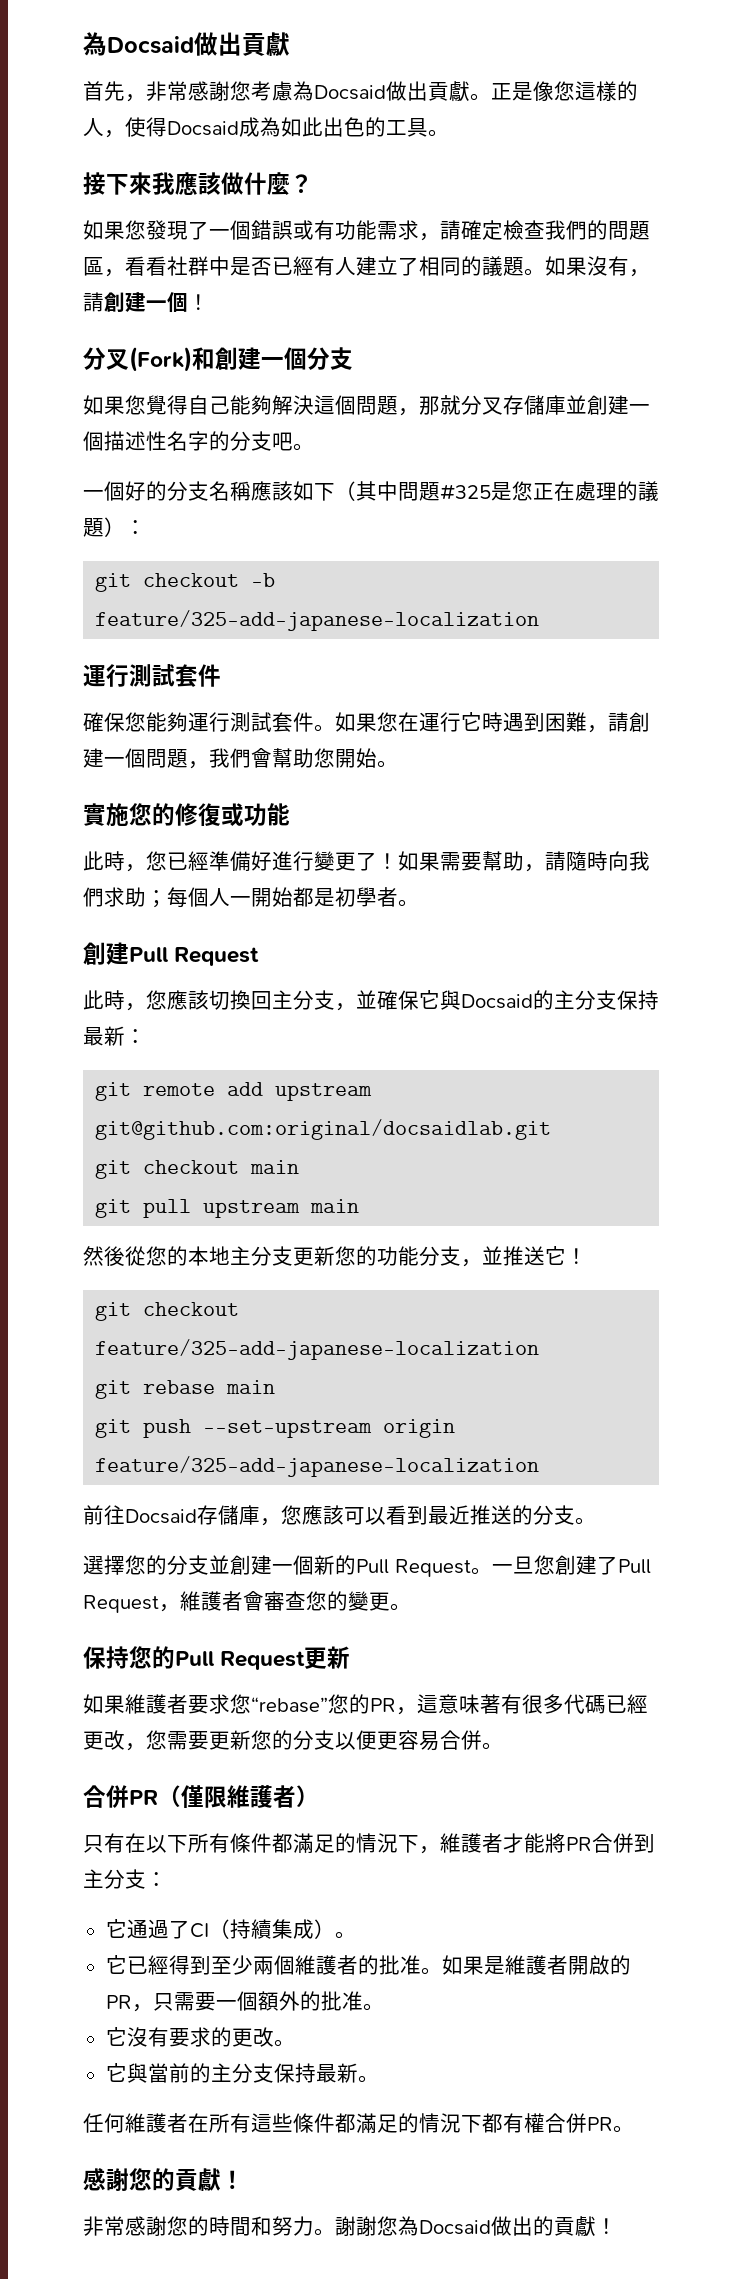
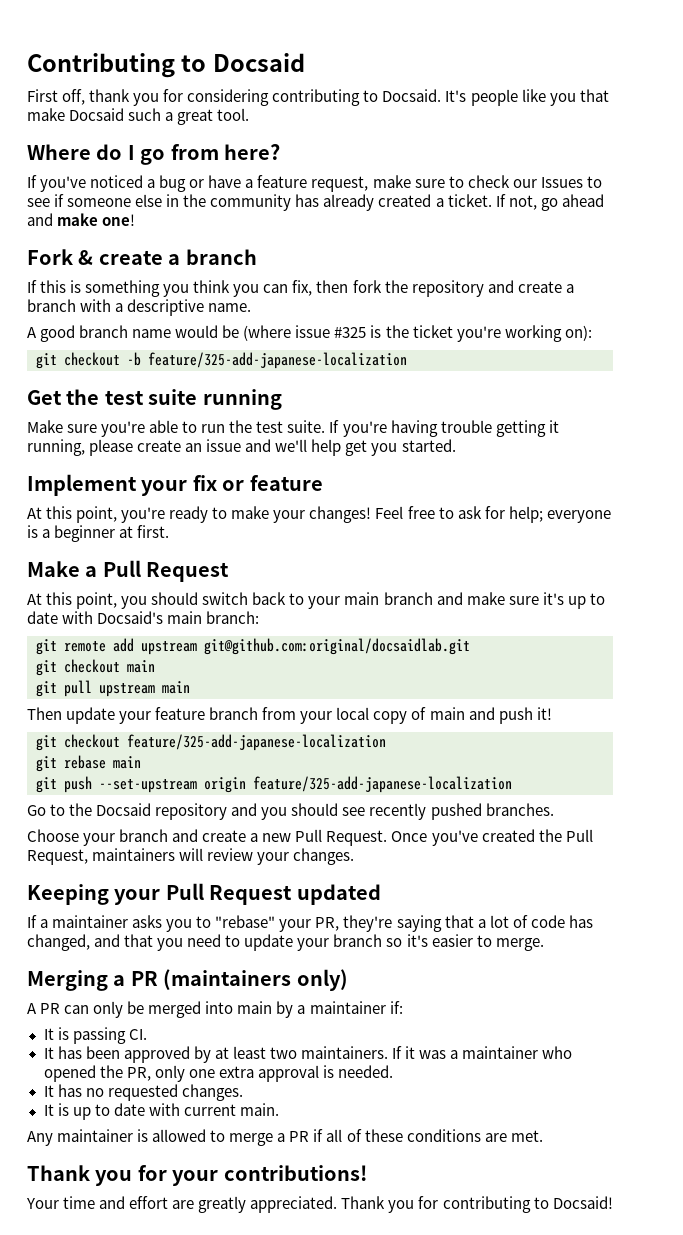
[83,32,290,56] [83,81,638,102] [83,117,449,138] [83,172,313,195] [83,220,650,241] [83,256,650,277] [83,292,209,313] [83,347,353,372] [83,395,650,416] [83,431,314,451] [83,481,659,501] [83,517,146,537] [95,573,276,592] [95,610,540,631] [83,664,221,687] [83,712,650,733] [83,748,398,769] [83,803,290,826] [83,851,650,872] [83,887,419,908] [83,942,260,966] [83,990,659,1011] [83,1026,146,1046] 為Docsaid做出貢獻 // 首先，非常感謝您考慮為Docsaid做出貢獻。正是像您這樣的人，使得Docsaid成為如此出色的工具。 // 接下來我應該做什麼？ // 如果您發現了一個錯誤或有功能需求，請確定檢查我們的問題區，看看社群中是否已經有人建立了相同的議題。如果沒有，請創建一個！ // 分叉(Fork)和創建一個分支 // 如果您覺得自己能夠解決這個問題，那就分叉存儲庫並創建一個描述性名字的分支吧。 // 一個好的分支名稱應該如下（其中問題#325是您正在處理的議題）： // git checkout -b feature/325-add-japanese-localization // 運行測試套件 // 確保您能夠運行測試套件。如果您在運行它時遇到困難，請創建一個問題，我們會幫助您開始。 // 實施您的修復或功能 // 此時，您已經準備好進行變更了！如果需要幫助，請隨時向我們求助；每個人一開始都是初學者。 // 創建Pull Request // 此時，您應該切換回主分支，並確保它與Docsaid的主分支保持最新： -> [27,53,305,78] [27,89,609,106] [27,108,250,125] [27,144,280,165] [27,175,602,192] [27,194,604,211] [27,213,136,226] [27,249,257,265] [27,280,574,297] [27,299,252,316] [27,325,592,342] [36,352,407,369] [27,389,282,410] [27,420,559,437] [27,439,456,456] [27,474,323,496] [27,506,611,523] [27,525,170,542] [27,560,230,582] [27,592,605,609] [27,611,260,624] Contributing to Docsaid // First off, thank you for considering contributing to Docsaid. It's people like you that make Docsaid such a great tool. // Where do I go from here? // If you've noticed a bug or have a feature request, make sure to check our Issues to see if someone else in the community has already created a ticket. If not, go ahead and make one! // Fork & create a branch // If this is something you think you can fix, then fork the repository and create a branch with a descriptive name. // A good branch name would be (where issue #325 is the ticket you're working on): // git checkout -b feature/325-add-japanese-localization // Get the test suite running // Make sure you're able to run the test suite. If you're having trouble getting it running, please create an issue and we'll help get you started. // Implement your fix or feature // At this point, you're ready to make your changes! Feel free to ask for help; everyone is a beginner at first. // Make a Pull Request // At this point, you should switch back to your main branch and make sure it's up to date with Docsaid's main branch:
[83,1246,587,1267] 然後從您的本地主分支更新您的功能分支，並推送它！ -> [27,707,552,724] Then update your feature branch from your local copy of main and push it!
[83,1505,596,1526] [83,1555,651,1577] [83,1591,411,1613] [83,1646,351,1670] [83,1694,648,1715] [83,1730,503,1751] [83,1785,319,1808] [83,1833,655,1854] [83,1869,167,1889] [105,1919,356,1939] [105,1955,631,1975] [105,1991,384,2012] [105,2027,295,2047] [105,2063,379,2083] [83,2113,634,2133] [83,2168,244,2191] [83,2216,617,2237] 前往Docsaid存儲庫，您應該可以看到最近推送的分支。 // 選擇您的分支並創建一個新的Pull Request。一旦您創建了Pull Request，維護者會審查您的變更。 // 保持您的Pull Request更新 // 如果維護者要求您“rebase”您的PR，這意味著有很多代碼已經更改，您需要更新您的分支以便更容易合併。 // 合併PR（僅限維護者） // 只有在以下所有條件都滿足的情況下，維護者才能將PR合併到主分支： // 它通過了CI（持續集成）。 // 它已經得到至少兩個維護者的批准。如果是維護者開啟的PR，只需要一個額外的批准。 // 它沒有要求的更改。 // 它與當前的主分支保持最新。 // 任何維護者在所有這些條件都滿足的情況下都有權合併PR。 // 感謝您的貢獻！ // 非常感謝您的時間和努力。謝謝您為Docsaid做出的貢獻！ -> [27,803,554,820] [27,829,593,846] [27,848,355,865] [27,883,381,905] [27,915,593,932] [27,934,544,951] [27,969,348,991] [27,1001,403,1018] [43,1027,147,1044] [43,1046,573,1063] [43,1065,393,1082] [43,1084,243,1101] [43,1103,279,1120] [27,1129,543,1146] [27,1165,367,1186] [26,1196,613,1213] Go to the Docsaid repository and you should see recently pushed branches. // Choose your branch and create a new Pull Request. Once you've created the Pull Request, maintainers will review your changes. // Keeping your Pull Request updated // If a maintainer asks you to "rebase" your PR, they're saying that a lot of code has changed, and that you need to update your branch so it's easier to merge. // Merging a PR (maintainers only) // A PR can only be merged into main by a maintainer if: // It is passing CI. // It has been approved by at least two maintainers. If it was a maintainer who opened the PR, only one extra approval is needed. // It has no requested changes. // It is up to date with current main. // Any maintainer is allowed to merge a PR if all of these conditions are met. // Thank you for your contributions! // Your time and effort are greatly appreciated. Thank you for contributing to Docsaid!

